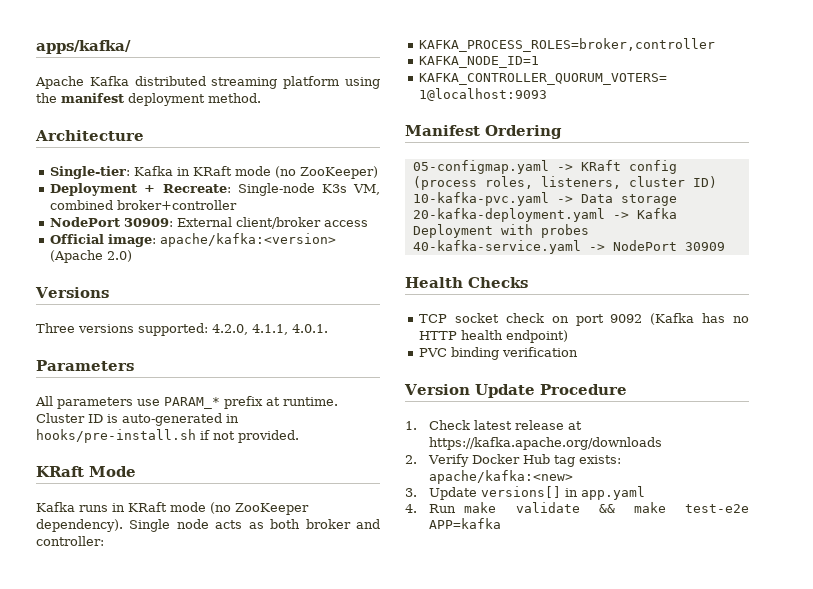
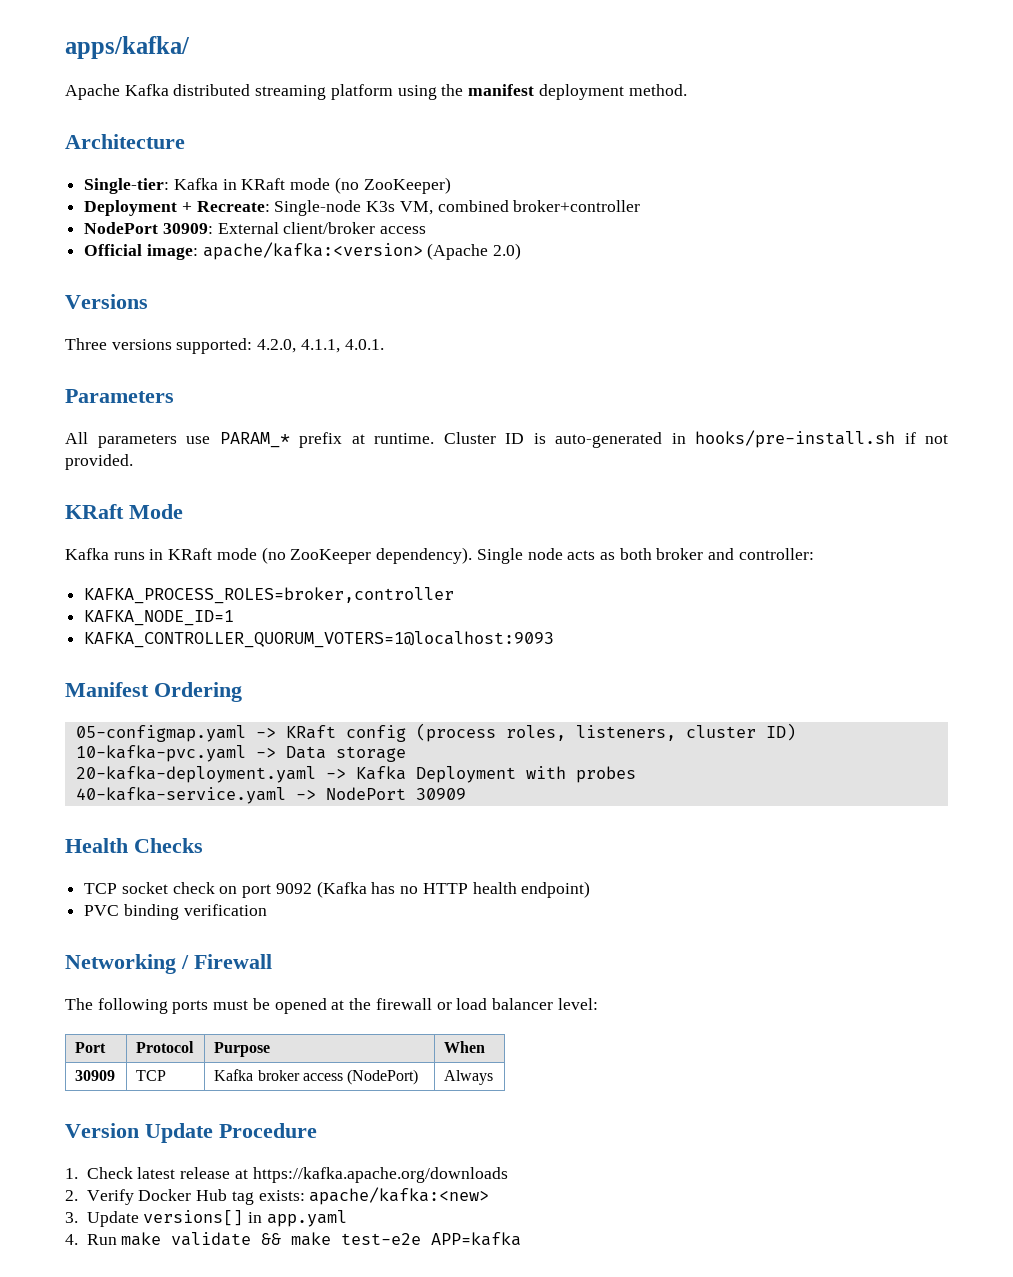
(579, 352) none -> [65,954,272,974] [65,998,598,1014] [75,1042,107,1053] [136,1041,195,1053] [214,1042,271,1057] [444,1041,486,1053] [75,1070,116,1081] [136,1070,167,1081] [214,1069,419,1085] [444,1070,494,1085] // Networking / Firewall // The following ports must be opened at the firewall or load balancer level: // Port | Protocol | Purpose | When // 30909 | TCP | Kafka broker access (NodePort) | Always

